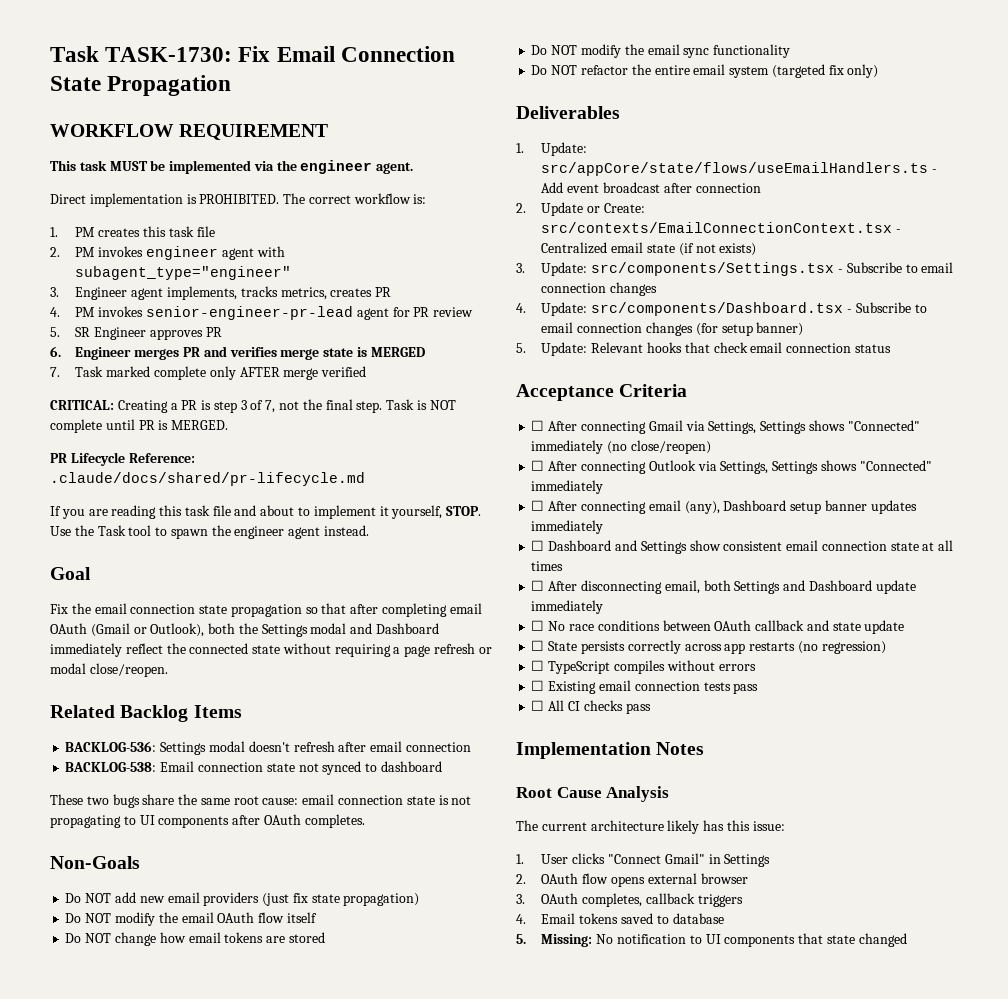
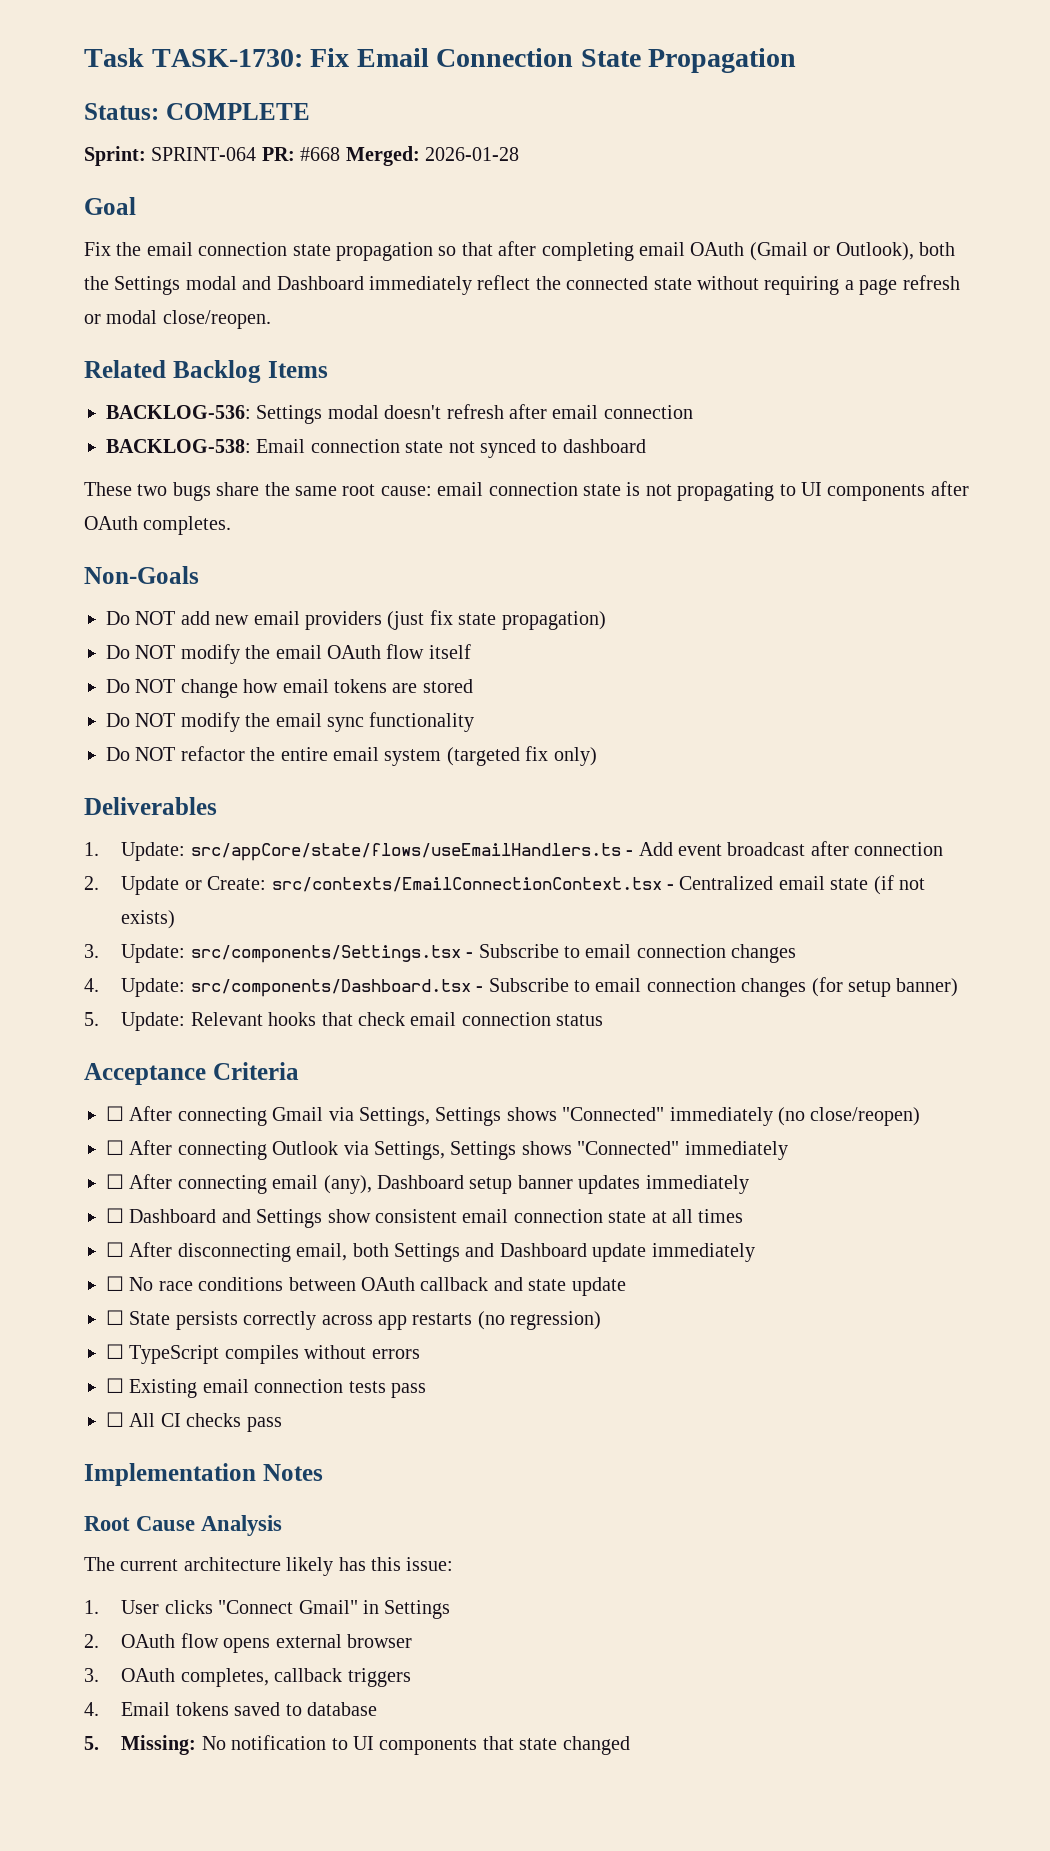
[50,124,329,140] [50,160,414,174] [50,193,427,207] [50,226,215,237] [50,246,285,260] [75,266,292,280] [50,286,392,300] [50,306,474,320] [50,327,222,340] [50,346,425,360] [50,366,367,380] [50,399,456,413] [50,419,229,433] [50,452,195,466] [50,472,365,486] [50,505,482,519] [50,525,370,539] WORKFLOW REQUIREMENT // This task MUST be implemented via the engineer agent. // Direct implementation is PROHIBITED. The correct workflow is: // 1. PM creates this task file // 2. PM invokes engineer agent with subagent_type="engineer" // 3. Engineer agent implements, tracks metrics, creates PR // 4. PM invokes senior-engineer-pr-lead agent for PR review // 5. SR Engineer approves PR // 6. Engineer merges PR and verifies merge state is MERGED // 7. Task marked complete only AFTER merge verified // CRITICAL: Creating a PR is step 3 of 7, not the final step. Task is NOT complete until PR is MERGED. // PR Lifecycle Reference: .claude/docs/shared/pr-lifecycle.md // If you are reading this task file and about to implement it yourself, STOP. Use the Task tool to spawn the engineer agent instead. -> [84,103,310,120] [84,146,519,166] Status: COMPLETE // Sprint: SPRINT-064 PR: #668 Merged: 2026-01-28

